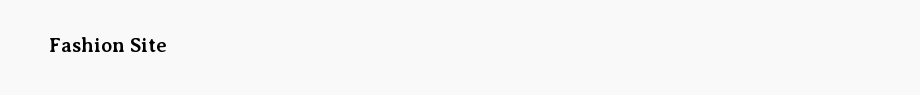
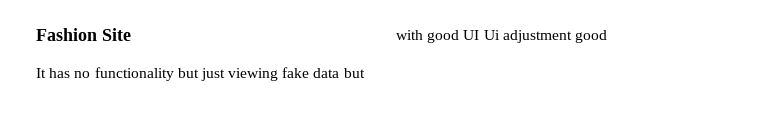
(168, 45) none -> [36,67,365,81] [396,30,607,43] // It has no functionality but just viewing fake data but with good UI Ui adjustment good

